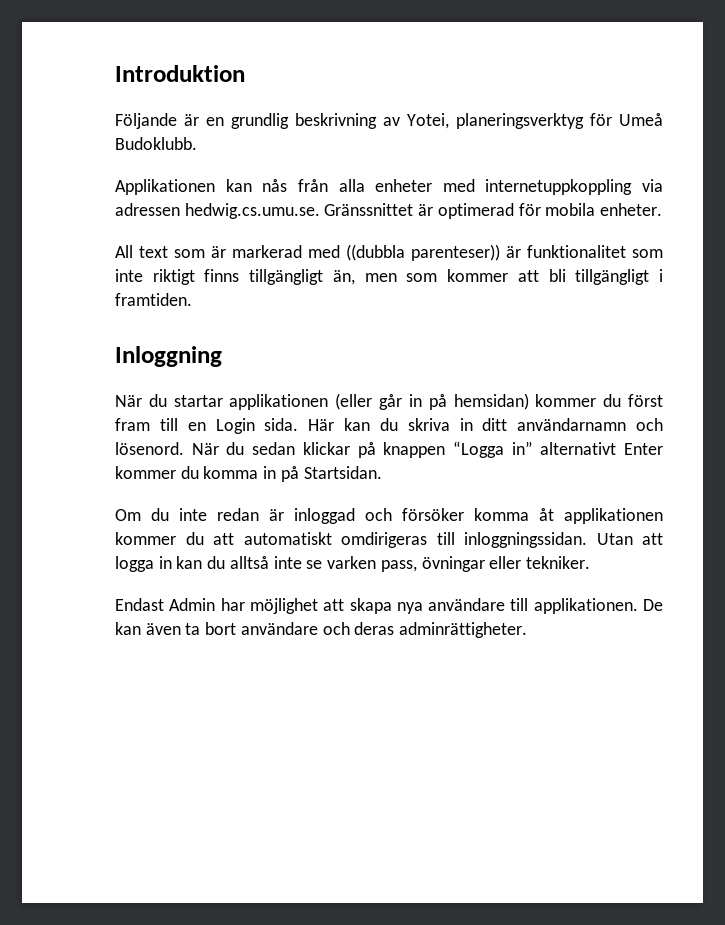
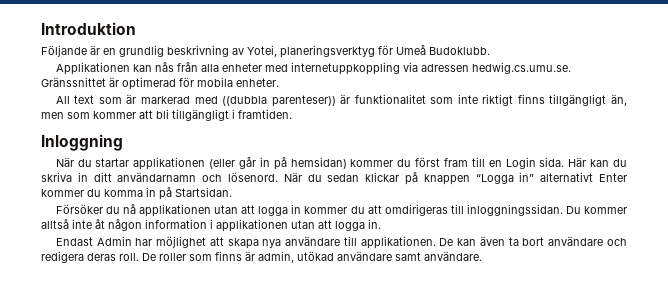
[115,508,663,524] Om du inte redan är inloggad och försöker komma åt applikationen -> [55,204,302,217] Försöker du nå applikationen utan att logga in
[243,532,332,545] automatiskt -> (382, 209) none
[596,533,663,545] [115,556,590,572] Utan att logga in kan du alltså inte se varken pass, övningar eller tekniker. -> [565,206,627,214] [41,219,381,232] Du kommer alltså inte åt någon information i applikationen utan att logga in.
[354,622,528,638] deras adminrättigheter. -> [41,251,482,263] redigera deras roll. De roller som finns är admin, utökad användare samt användare.

